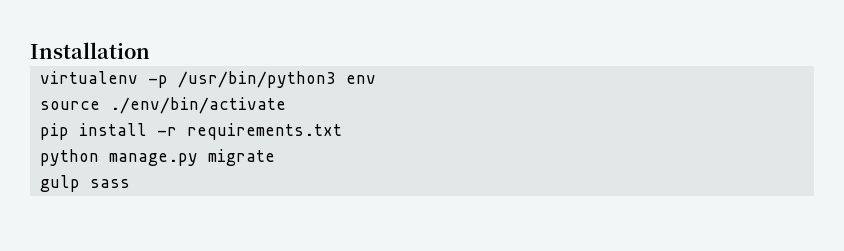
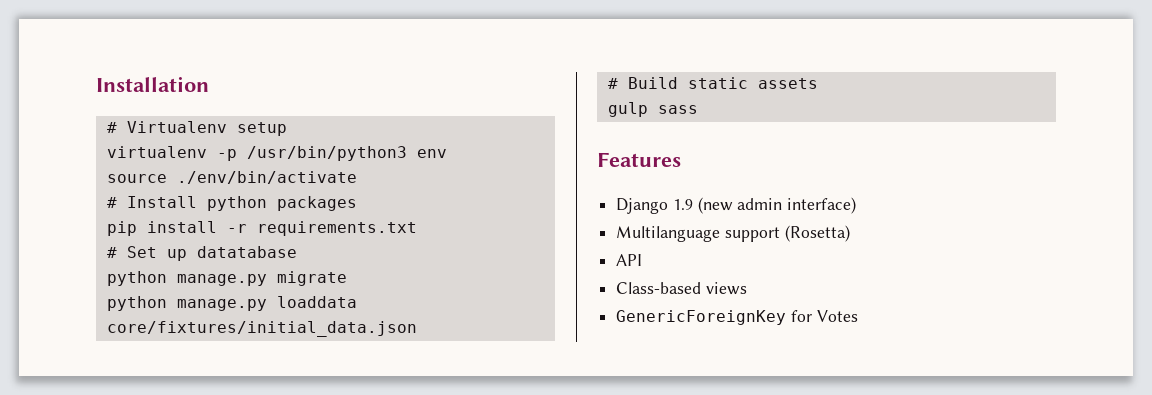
(150, 50) none -> [106,121,287,136] // # Virtualenv setup
(286, 105) none -> [106,196,357,211] // # Install python packages
(342, 131) none -> [106,246,297,261] // # Set up datatabase
[39,175,130,192] gulp sass -> [106,296,357,311] [106,321,417,337] [607,77,818,89] [607,102,698,117] [597,152,681,167] [616,197,857,214] [616,225,850,242] [616,254,643,266] [616,282,747,295] [616,310,858,325] python manage.py loaddata core/fixtures/initial_data.json // # Build static assets // gulp sass // Features // Django 1.9 (new admin interface) // Multilanguage support (Rosetta) // API // Class-based views // GenericForeignKey for Votes

